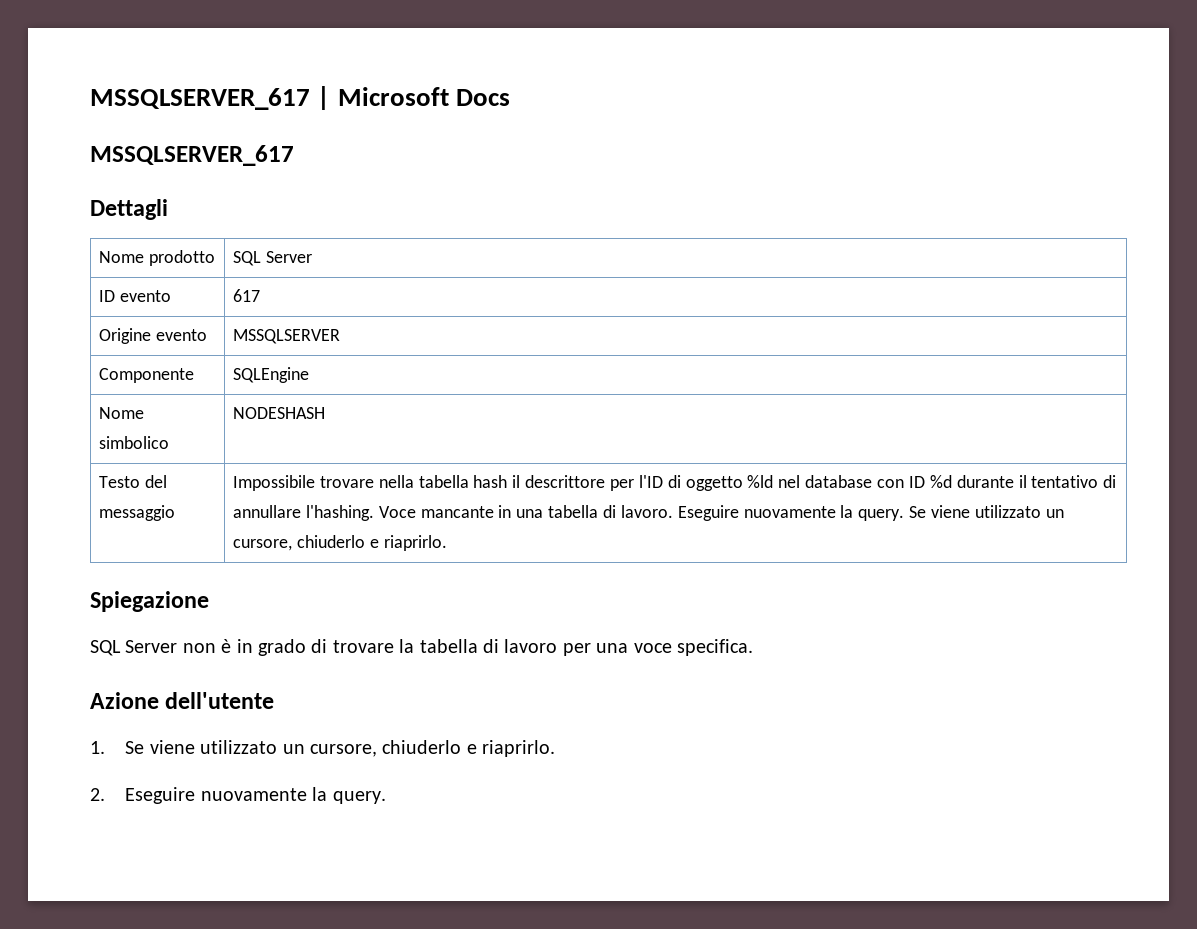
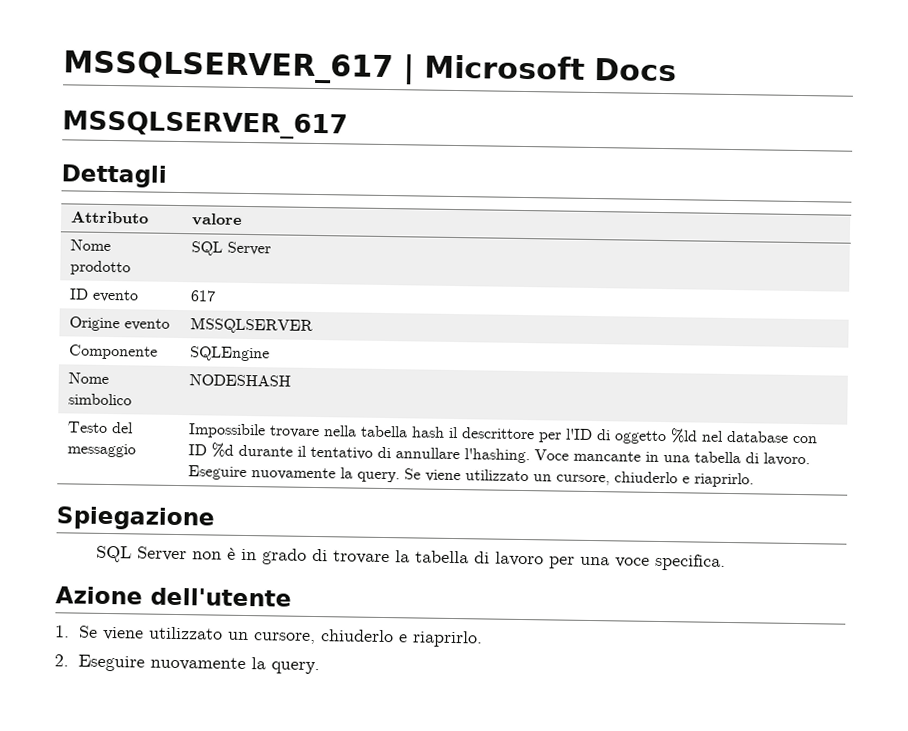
(168, 209) none -> [70,210,149,224] [191,213,242,226] // Attributo | valore

